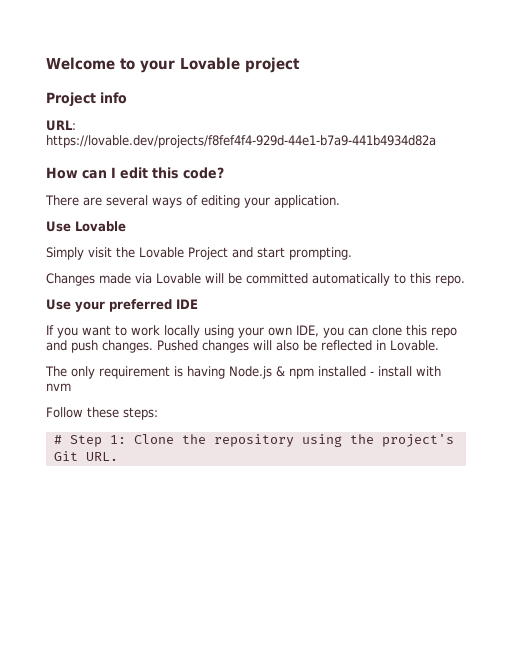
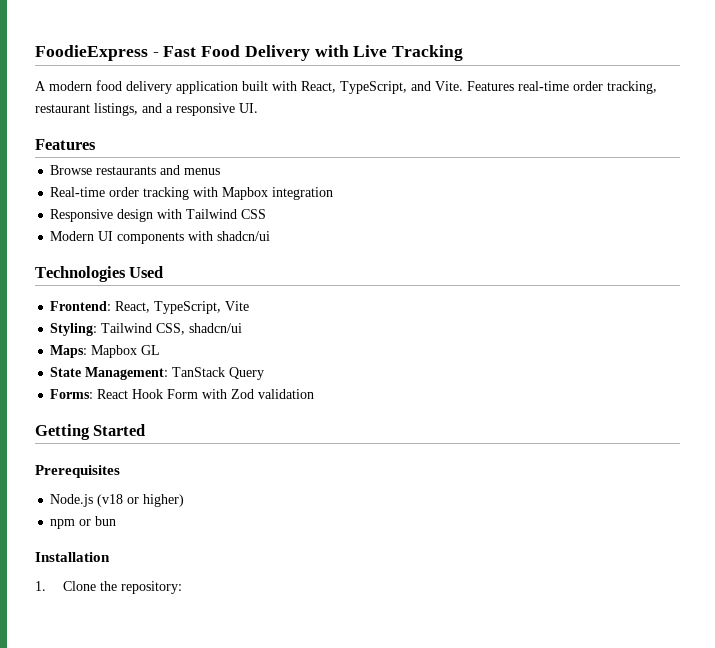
[46,57,300,73] [46,92,127,107] [46,120,76,131] [46,135,436,148] [46,167,224,179] [45,195,340,208] [46,221,126,232] [46,247,352,260] [46,273,465,286] [46,299,198,312] [46,325,457,338] [46,340,439,353] [45,366,441,379] [46,383,71,391] [46,407,158,420] [53,434,454,447] [53,451,118,461] Welcome to your Lovable project // Project info // URL: https://lovable.dev/projects/f8fef4f4-929d-44e1-b7a9-441b4934d82a // How can I edit this code? // There are several ways of editing your application. // Use Lovable // Simply visit the Lovable Project and start prompting. // Changes made via Lovable will be committed automatically to this repo. // Use your preferred IDE // If you want to work locally using your own IDE, you can clone this repo and push changes. Pushed changes will also be reflected in Lovable. // The only requirement is having Node.js & npm installed - install with nvm // Follow these steps: // # Step 1: Clone the repository using the project's Git URL. -> [35,45,464,61] [35,80,657,94] [35,103,258,116] [35,139,96,150] [50,165,221,175] [50,187,334,200] [50,209,267,222] [50,231,271,244] [35,266,164,282] [50,301,250,314] [50,323,243,336] [50,345,161,358] [50,367,265,380] [50,389,315,399] [35,424,146,440] [35,465,120,478] [50,494,185,507] [50,516,117,529] [35,552,110,562] [35,581,182,594] FoodieExpress - Fast Food Delivery with Live Tracking // A modern food delivery application built with React, TypeScript, and Vite. Features real-time order tracking, restaurant listings, and a responsive UI. // Features // Browse restaurants and menus // Real-time order tracking with Mapbox integration // Responsive design with Tailwind CSS // Modern UI components with shadcn/ui // Technologies Used // Frontend: React, TypeScript, Vite // Styling: Tailwind CSS, shadcn/ui // Maps: Mapbox GL // State Management: TanStack Query // Forms: React Hook Form with Zod validation // Getting Started // Prerequisites // Node.js (v18 or higher) // npm or bun // Installation // 1. Clone the repository:

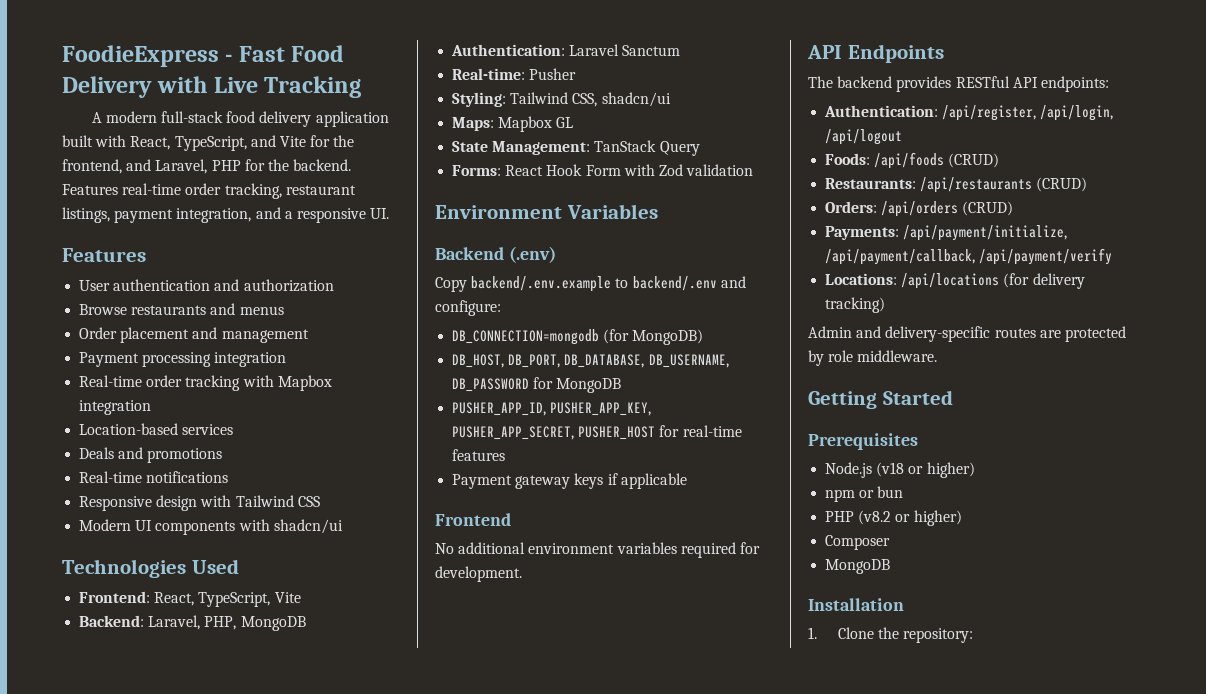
(92, 86) none -> [161,111,224,123] full-stack
[435,81,463,91] Vite. -> [279,135,355,147] [62,159,352,174] Vite for the frontend, and Laravel, PHP for the backend.
(138, 109) none -> [114,208,252,223] payment integration,
(96, 144) none -> [79,279,334,292] // User authentication and authorization
(221, 171) none -> [79,327,309,343] [79,352,287,367] // Order placement and management // Payment processing integration
(334, 193) none -> [79,423,234,435] [79,447,223,463] [79,471,229,483] // Location-based services // Deals and promotions // Real-time notifications
(250, 306) none -> [79,615,306,631] [451,44,681,56] [452,68,577,80] // Backend: Laravel, PHP, MongoDB // Authentication: Laravel Sanctum // Real-time: Pusher
(315, 394) none -> [435,204,658,219] [435,246,556,263] [435,276,746,292] [435,300,501,316] [452,329,704,345] [452,354,729,368] [452,377,622,393] [452,402,652,416] [452,425,742,440] [452,449,506,461] [452,473,687,489] [435,513,511,526] [435,542,760,558] [435,566,522,582] [807,44,944,63] [808,76,1109,92] [824,105,1114,121] [825,129,903,145] [825,152,1000,169] [825,177,1088,193] [825,201,1014,217] [825,225,1068,241] [825,248,1113,265] [825,273,1085,289] [825,297,886,313] [808,326,1126,342] [808,350,938,366] // Environment Variables // Backend (.env) // Copy backend/.env.example to backend/.env and configure: // DB_CONNECTION=mongodb (for MongoDB) // DB_HOST, DB_PORT, DB_DATABASE, DB_USERNAME, DB_PASSWORD for MongoDB // PUSHER_APP_ID, PUSHER_APP_KEY, PUSHER_APP_SECRET, PUSHER_HOST for real-time features // Payment gateway keys if applicable // Frontend // No additional environment variables required for development. // API Endpoints // The backend provides RESTful API endpoints: // Authentication: /api/register, /api/login, /api/logout // Foods: /api/foods (CRUD) // Restaurants: /api/restaurants (CRUD) // Orders: /api/orders (CRUD) // Payments: /api/payment/initialize, /api/payment/callback, /api/payment/verify // Locations: /api/locations (for delivery tracking) // Admin and delivery-specific routes are protected by role middleware.
(117, 521) none -> [825,510,962,526] [825,535,891,550] [825,559,891,574] // PHP (v8.2 or higher) // Composer // MongoDB

